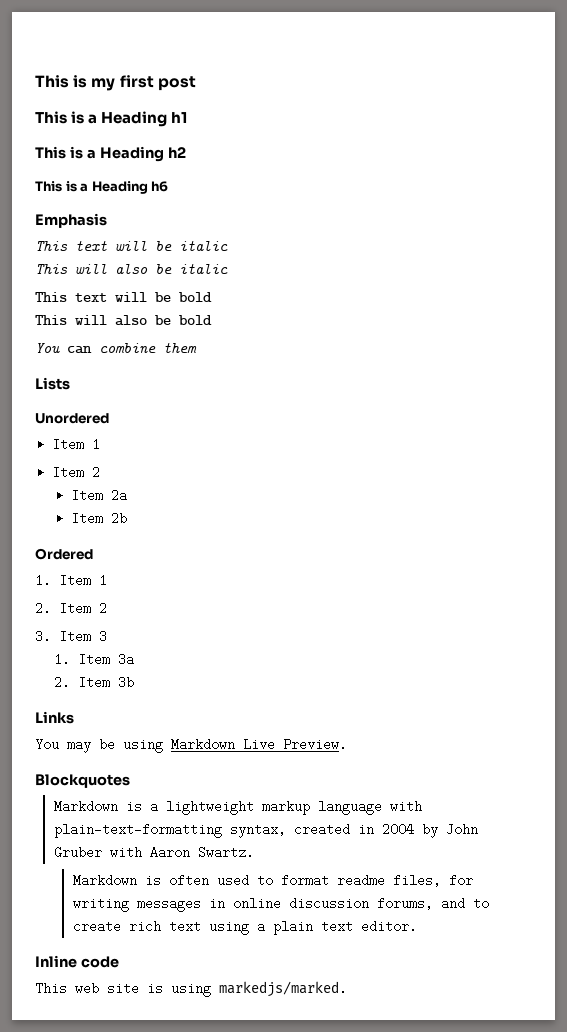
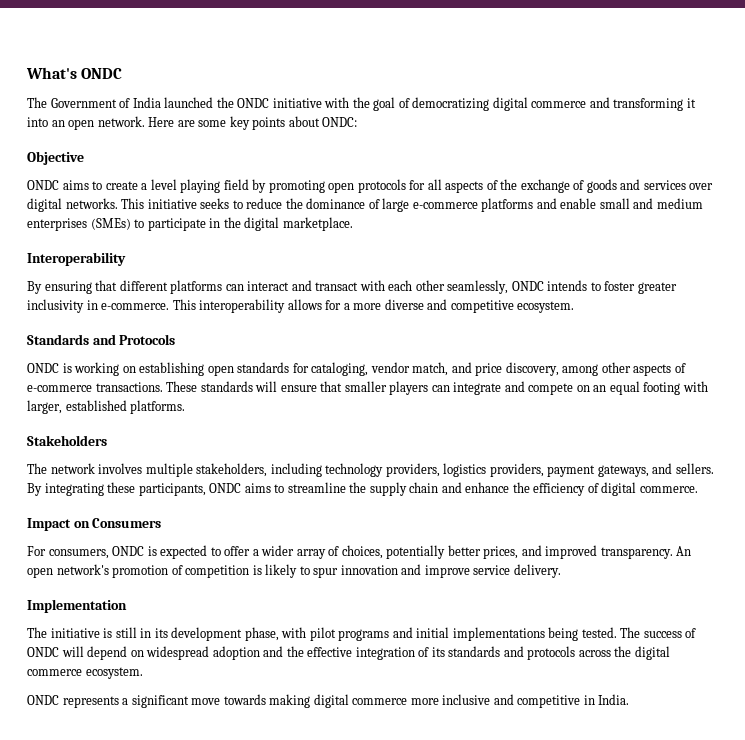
[35,75,196,91] [35,111,188,127] [35,146,186,162] [35,181,169,194] [35,213,107,228] [35,241,228,251] [35,264,228,274] [35,292,212,302] [35,315,212,326] [35,343,197,354] [35,377,70,390] [35,413,109,424] [52,438,101,451] [52,466,101,479] [70,489,127,502] [70,512,127,525] [35,548,93,560] [35,574,107,587] [35,602,107,615] [35,630,107,643] [53,653,134,666] [53,676,134,689] [35,711,74,724] [35,738,347,753] [35,774,130,788] [53,800,422,815] [53,823,478,838] [53,846,254,859] [72,874,473,887] [72,897,489,912] [72,920,417,935] [35,955,119,968] [35,981,347,997] This is my first post // This is a Heading h1 // This is a Heading h2 // This is a Heading h6 // Emphasis // This text will be italic // This will also be italic // This text will be bold // This will also be bold // You can combine them // Lists // Unordered // Item 1 // Item 2 // Item 2a // Item 2b // Ordered // 1. Item 1 // 2. Item 2 // 3. Item 3 // 1. Item 3a // 2. Item 3b // Links // You may be using Markdown Live Preview. // Blockquotes // Markdown is a lightweight markup language with plain-text-formatting syntax, created in 2004 by John Gruber with Aaron Swartz. // Markdown is often used to format readme files, for writing messages in online discussion forums, and to create rich text using a plain text editor. // Inline code // This web site is using markedjs/marked. -> [26,67,123,79] [27,97,696,111] [27,116,358,130] [27,151,84,165] [27,179,714,193] [27,198,703,212] [27,217,353,231] [27,252,126,266] [27,280,677,294] [27,299,575,313] [27,334,176,345] [27,362,686,376] [27,381,708,395] [27,400,186,414] [27,435,107,446] [27,463,714,477] [27,482,698,496] [27,518,162,531] [27,545,692,559] [27,564,561,578] [27,599,127,613] [27,627,697,641] [27,646,670,660] [27,667,143,679] [27,694,630,708] What's ONDC // The Government of India launched the ONDC initiative with the goal of democratizing digital commerce and transforming it into an open network. Here are some key points about ONDC: // Objective // ONDC aims to create a level playing field by promoting open protocols for all aspects of the exchange of goods and services over digital networks. This initiative seeks to reduce the dominance of large e-commerce platforms and enable small and medium enterprises (SMEs) to participate in the digital marketplace. // Interoperability // By ensuring that different platforms can interact and transact with each other seamlessly, ONDC intends to foster greater inclusivity in e-commerce. This interoperability allows for a more diverse and competitive ecosystem. // Standards and Protocols // ONDC is working on establishing open standards for cataloging, vendor match, and price discovery, among other aspects of e-commerce transactions. These standards will ensure that smaller players can integrate and compete on an equal footing with larger, established platforms. // Stakeholders // The network involves multiple stakeholders, including technology providers, logistics providers, payment gateways, and sellers. By integrating these participants, ONDC aims to streamline the supply chain and enhance the efficiency of digital commerce. // Impact on Consumers // For consumers, ONDC is expected to offer a wider array of choices, potentially better prices, and improved transparency. An open network's promotion of competition is likely to spur innovation and improve service delivery. // Implementation // The initiative is still in its development phase, with pilot programs and initial implementations being tested. The success of ONDC will depend on widespread adoption and the effective integration of its standards and protocols across the digital commerce ecosystem. // ONDC represents a significant move towards making digital commerce more inclusive and competitive in India.

